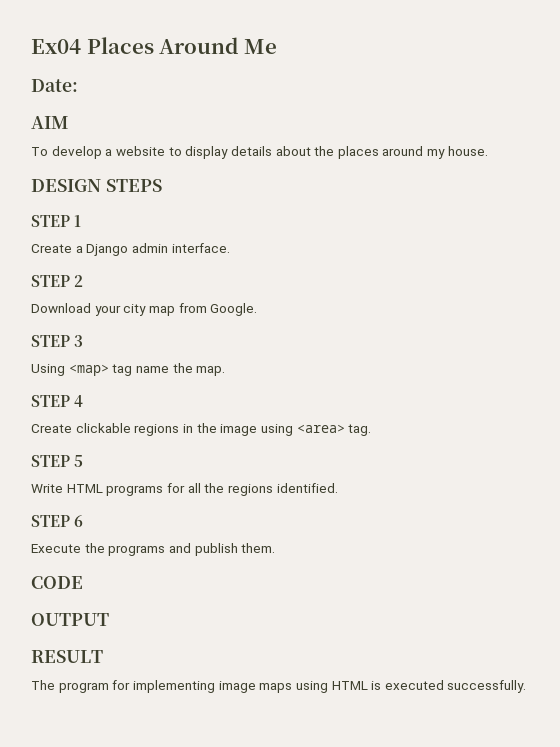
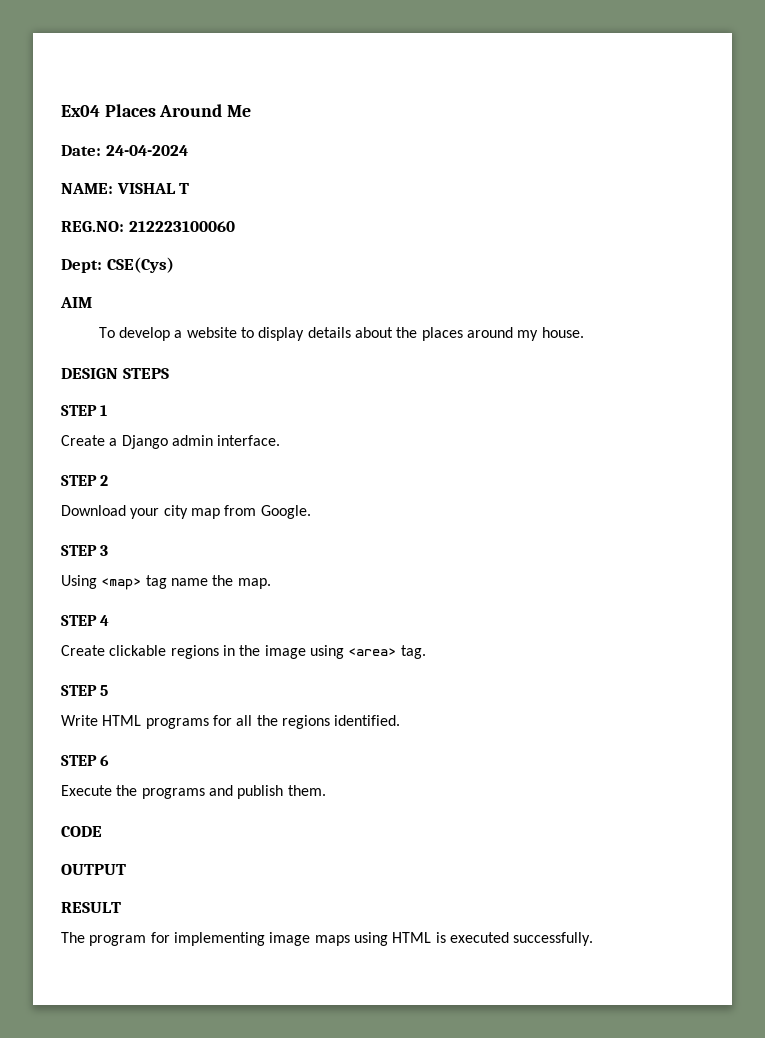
(78, 85) none -> [105,145,188,156] [61,183,190,194] [61,221,235,232] [61,257,174,273] 24-04-2024 // NAME: VISHAL T // REG.NO: 212223100060 // Dept: CSE(Cys)

